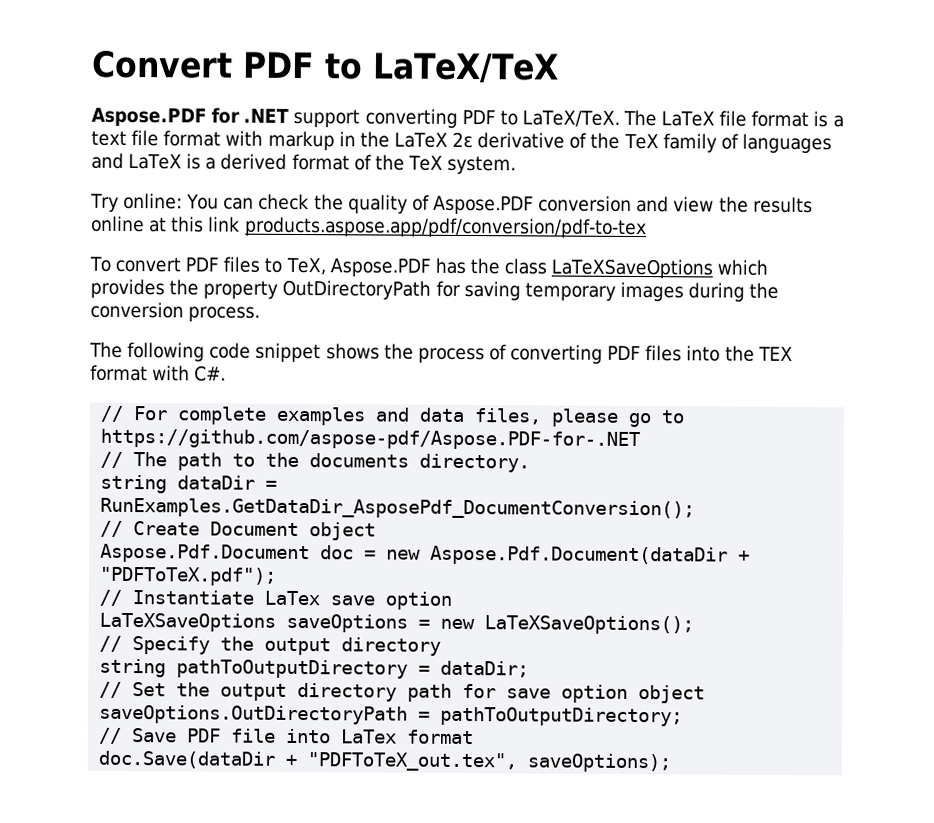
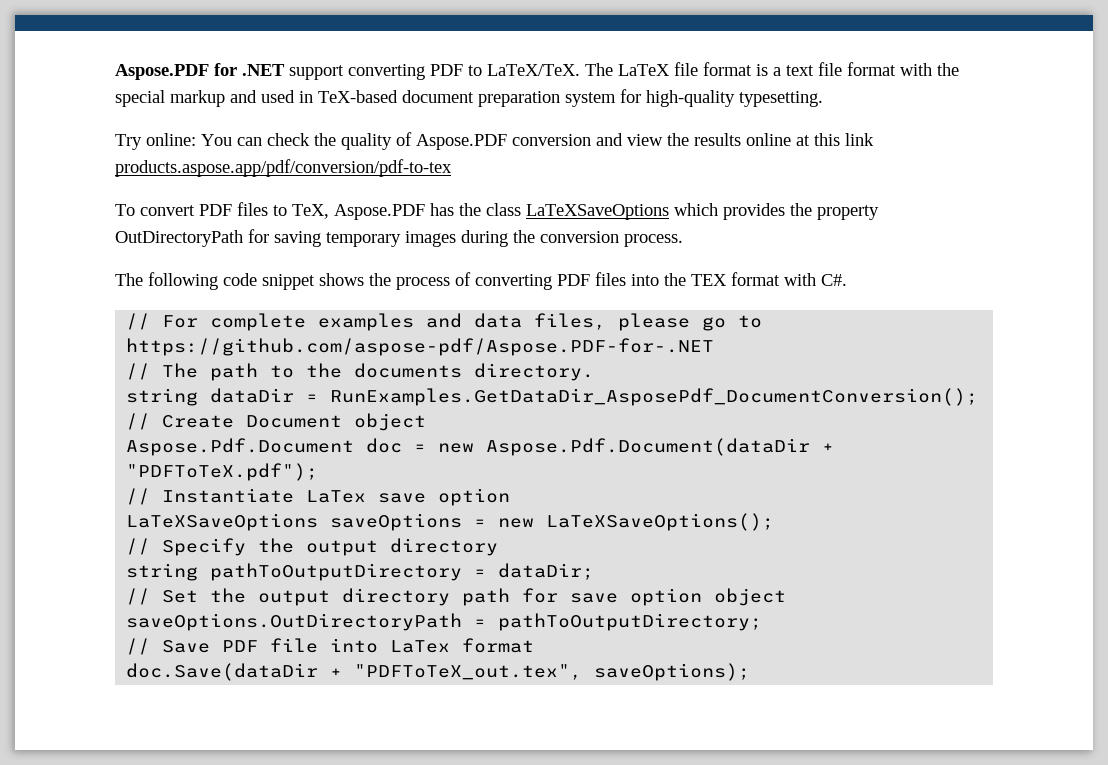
[91,50,559,84] Convert PDF to LaTeX/TeX // -> (115, 72) none
[267,130,832,154] [91,152,517,175] markup in the LaTeX 2ε derivative of the TeX family of languages and LaTeX is a derived format of the TeX system. -> [937,63,959,76] [115,89,823,107] the special markup and used in TeX-based document preparation system for high-quality typesetting.

